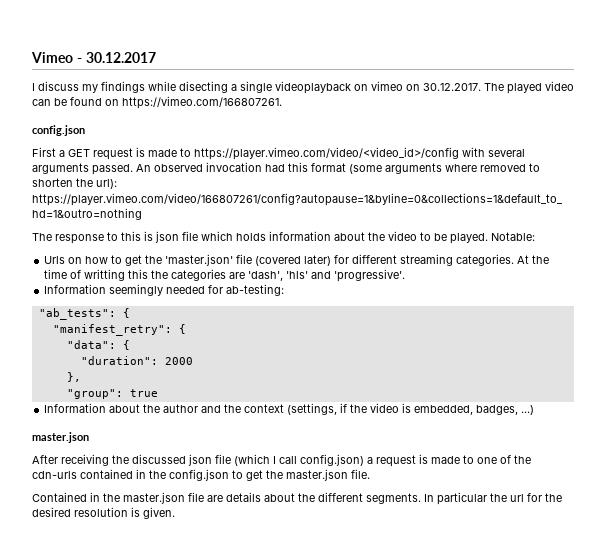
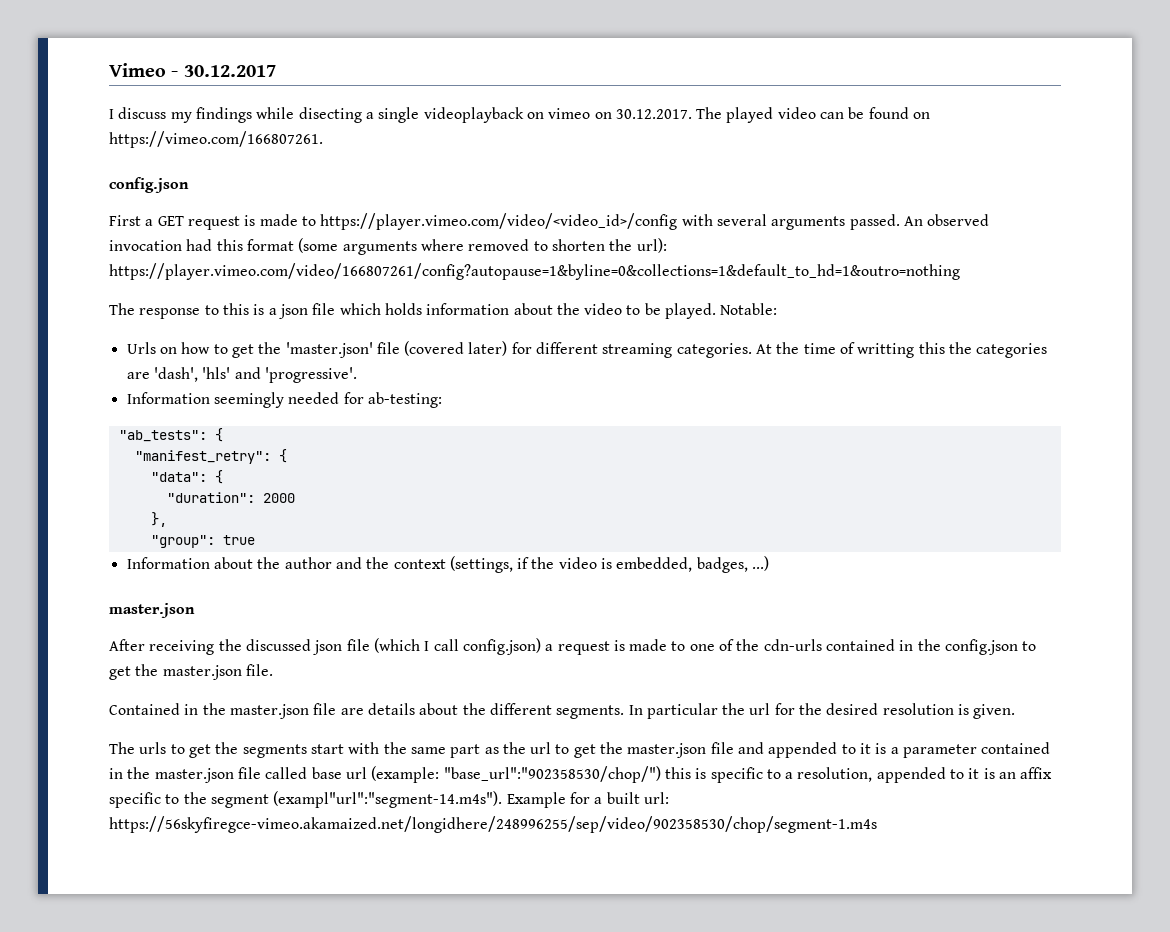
(153, 236) none -> [268,308,277,315] a
(175, 513) none -> [109,742,1051,758] [109,766,1053,783] [109,791,669,808] [109,816,877,833] // The urls to get the segments start with the same part as the url to get the master.json file and appended to it is a parameter contained in the master.json file called base url (example: "base_url":"902358530/chop/") this is specific to a resolution, appended to it is an affix specific to the segment (exampl"url":"segment-14.m4s"). Example for a built url: https://56skyfiregce-vimeo.akamaized.net/longidhere/248996255/sep/video/902358530/chop/segment-1.m4s

